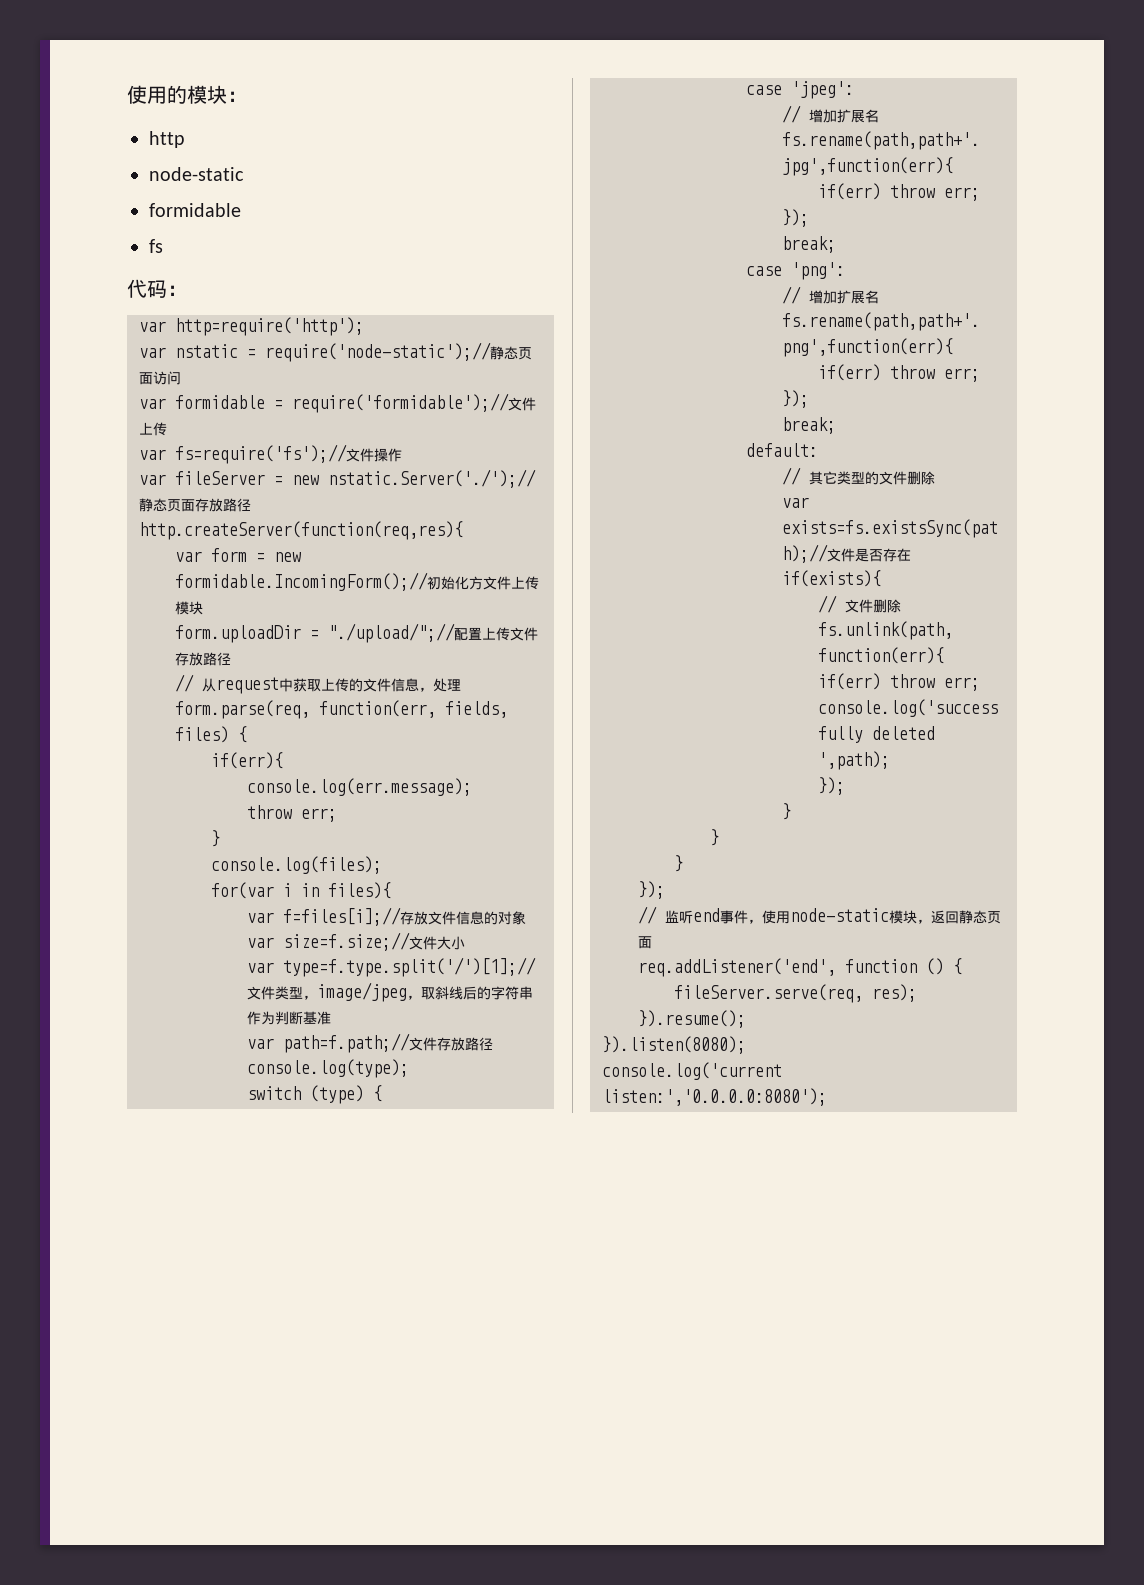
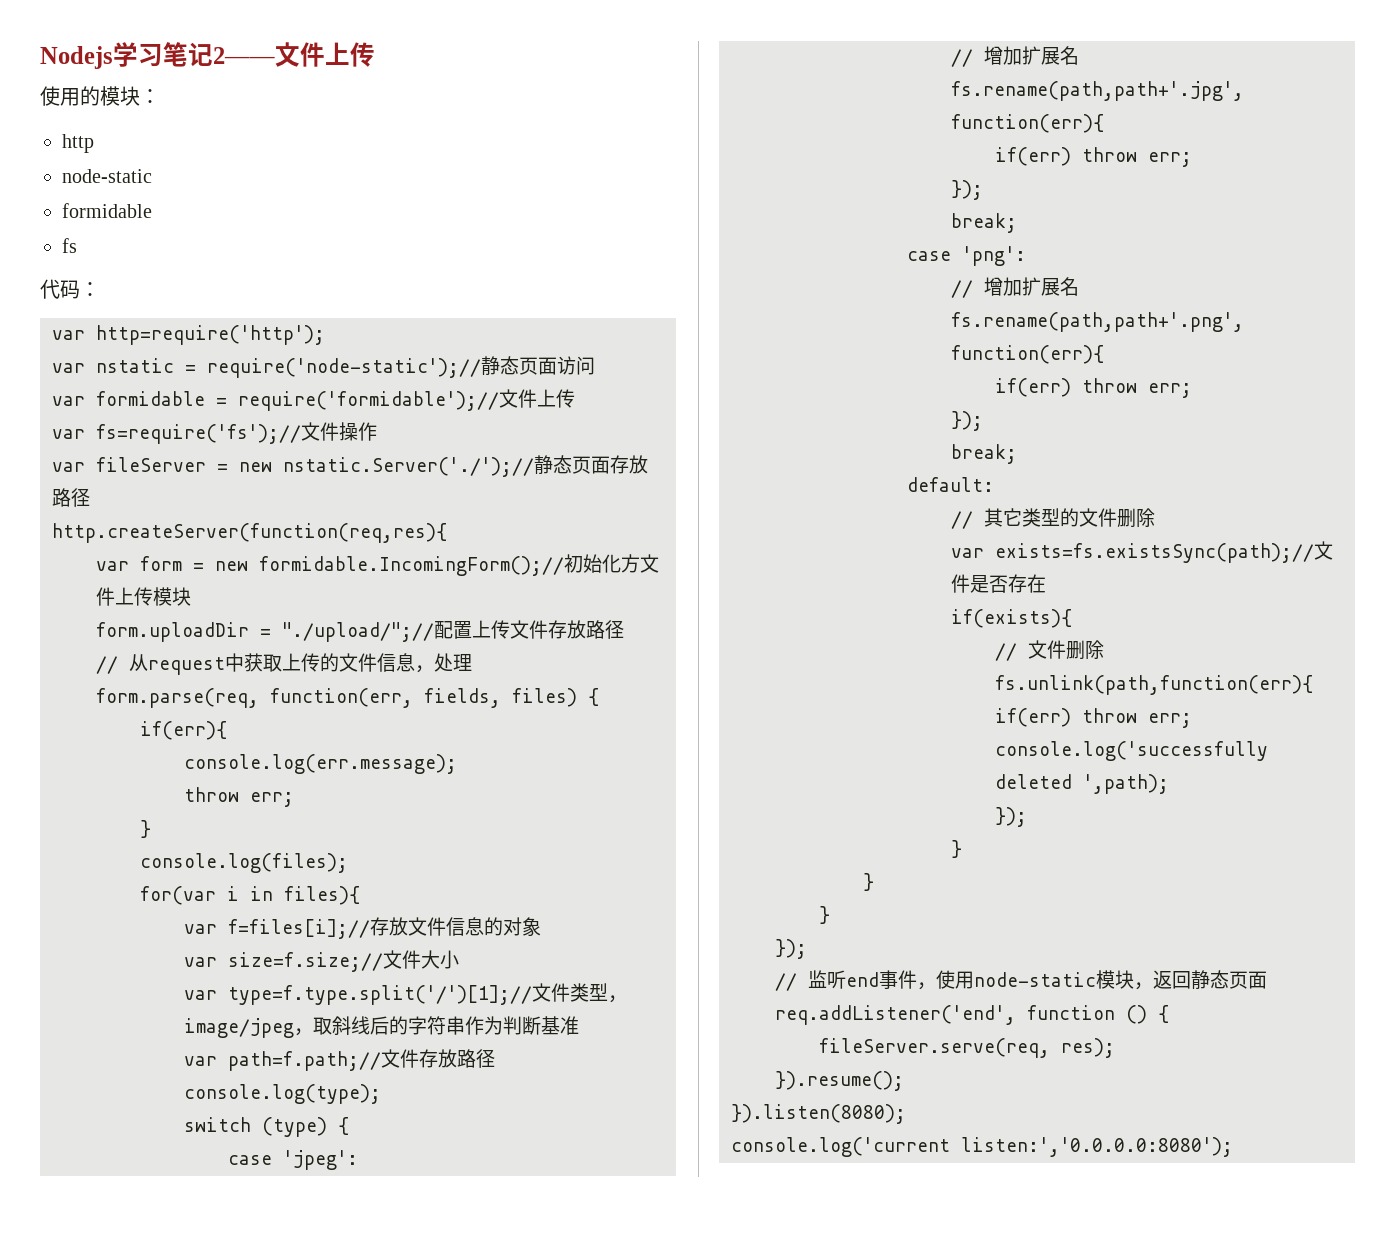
(127, 94) none -> [40,42,375,69] Nodejs学习笔记2——文件上传 //

